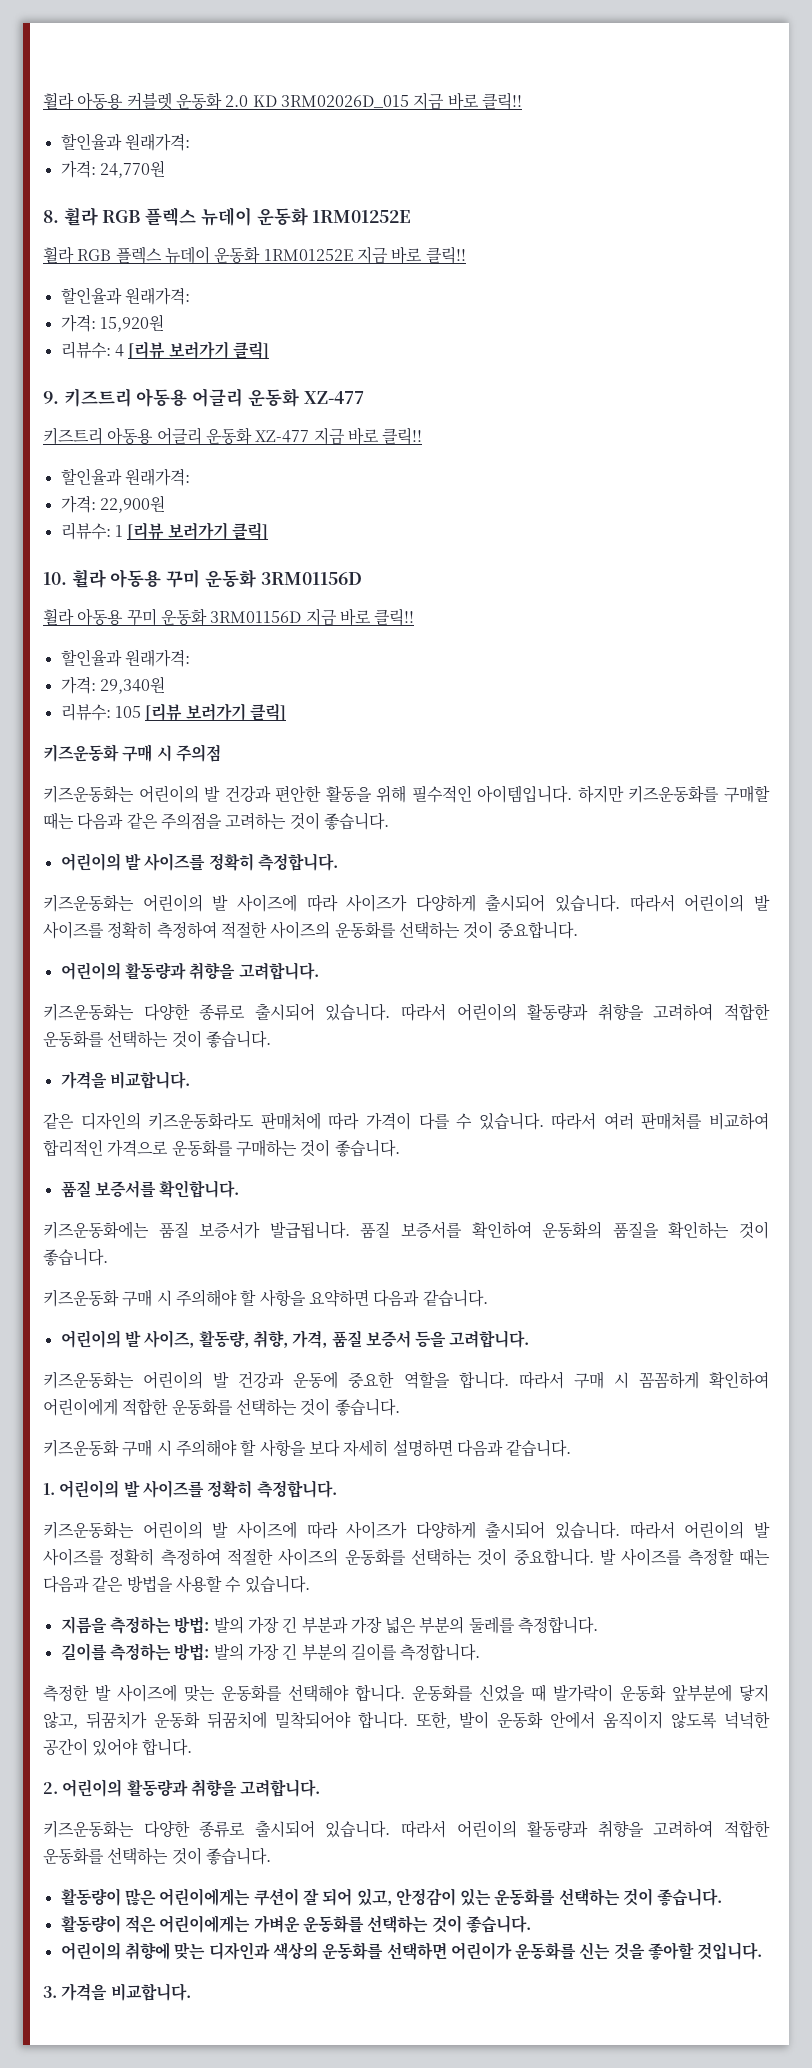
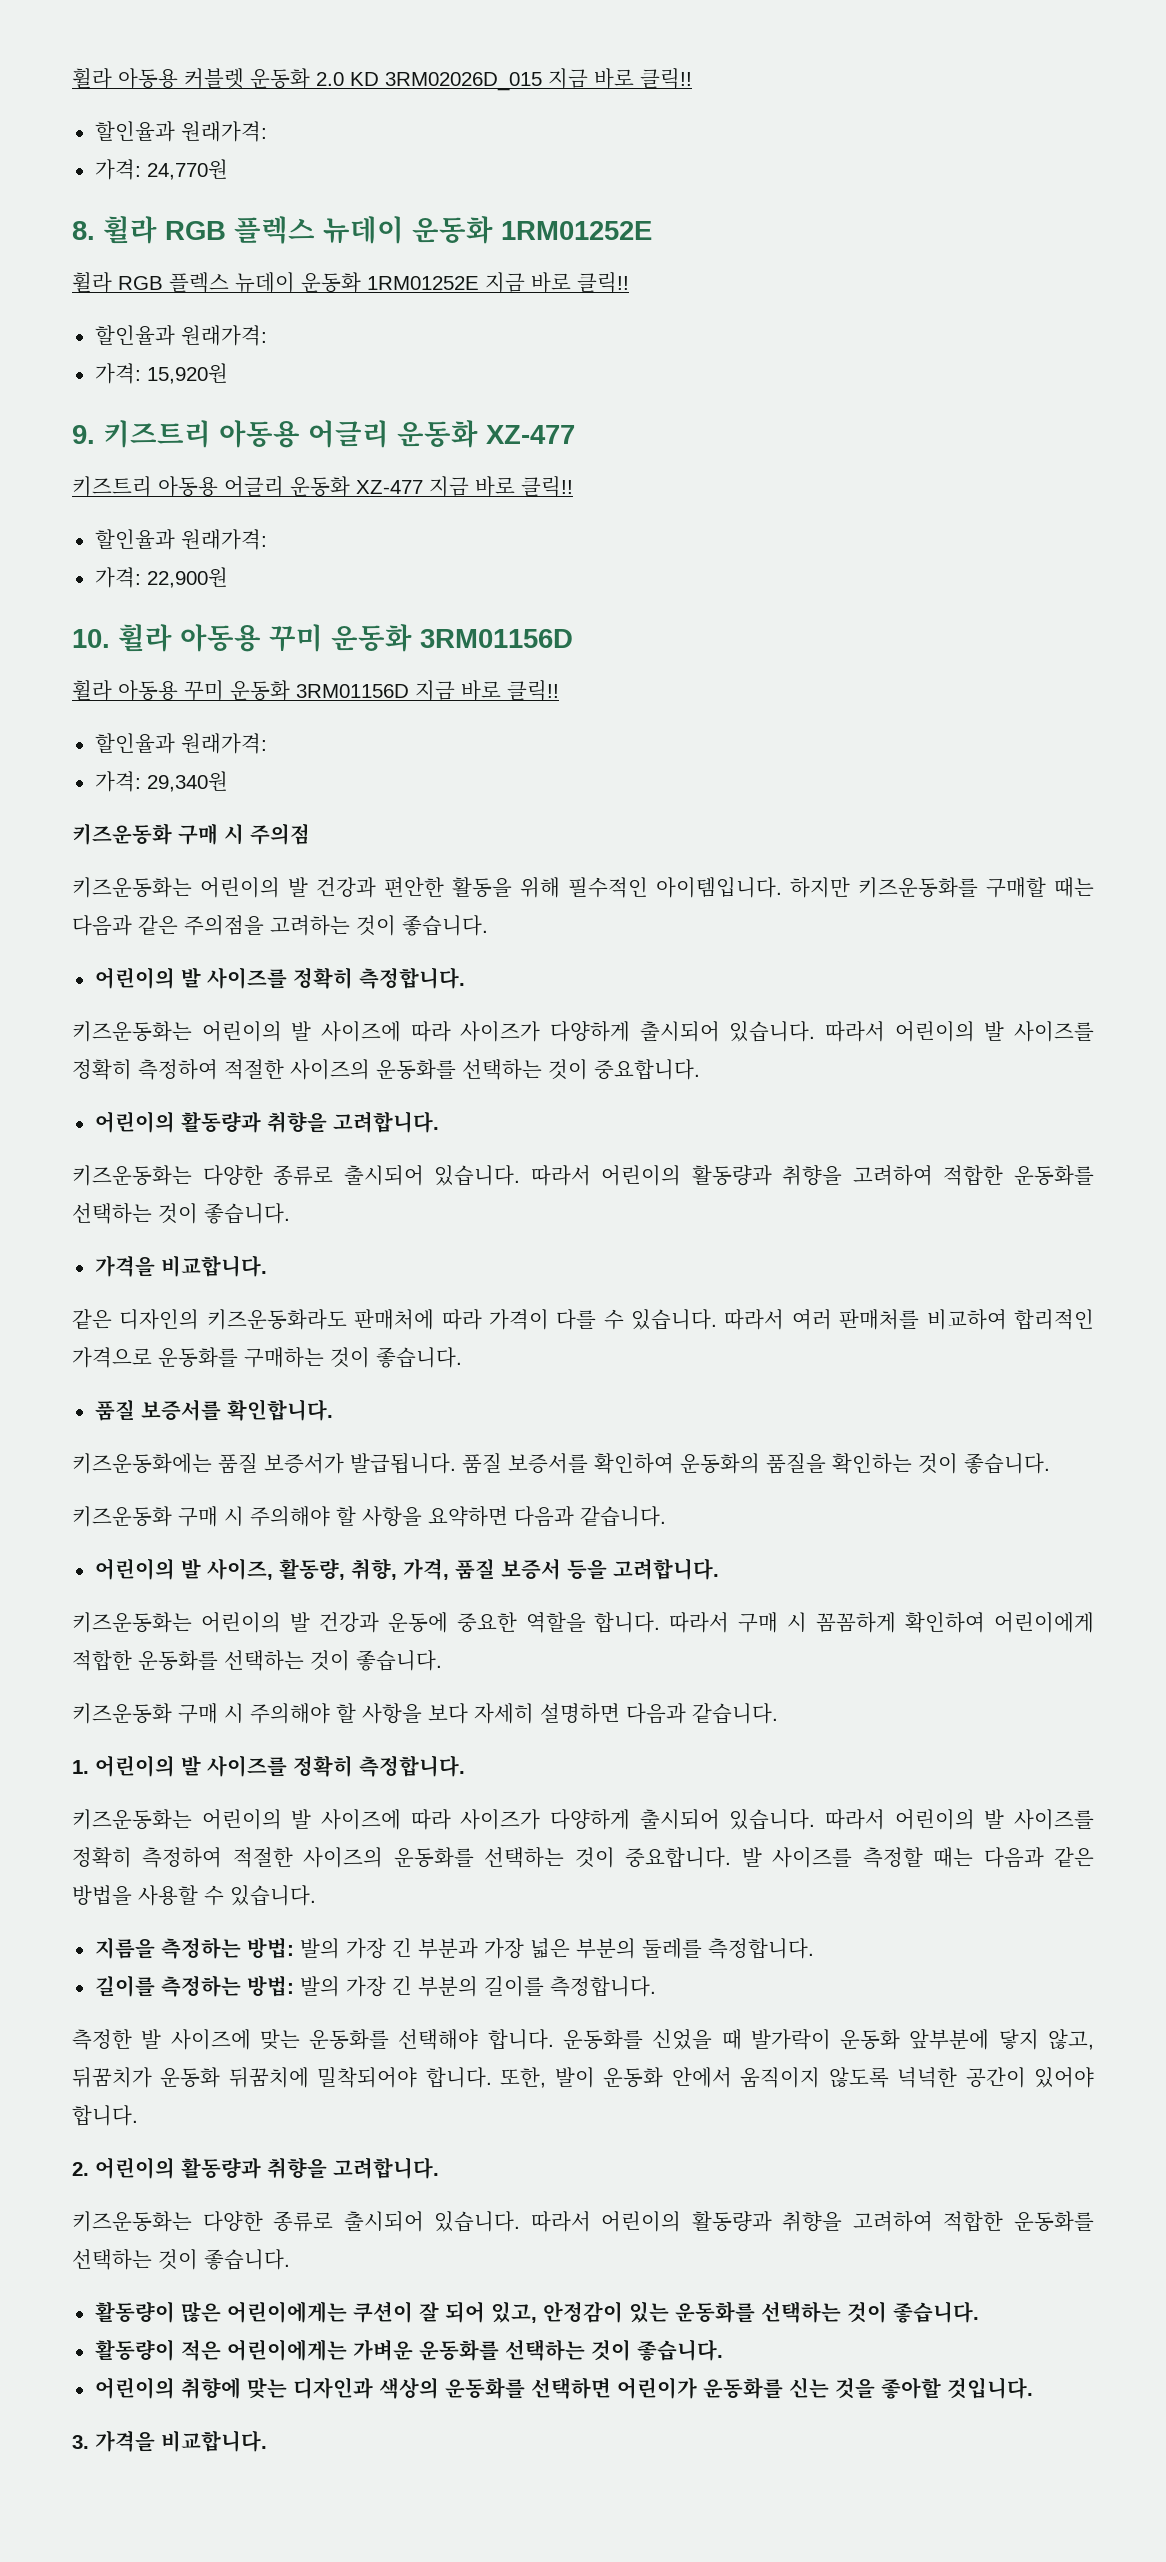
[60,341,269,359] // 리뷰수: 4 [리뷰 보러가기 클릭] -> (228, 373) none
[60,522,268,540] // 리뷰수: 1 [리뷰 보러가기 클릭] -> (228, 577) none
[60,703,286,721] // 리뷰수: 105 [리뷰 보러가기 클릭] -> (228, 781) none

